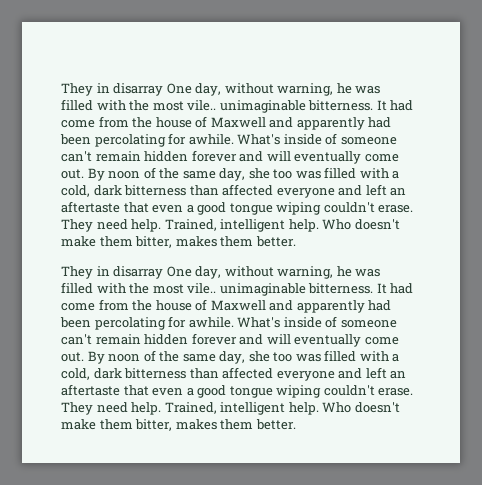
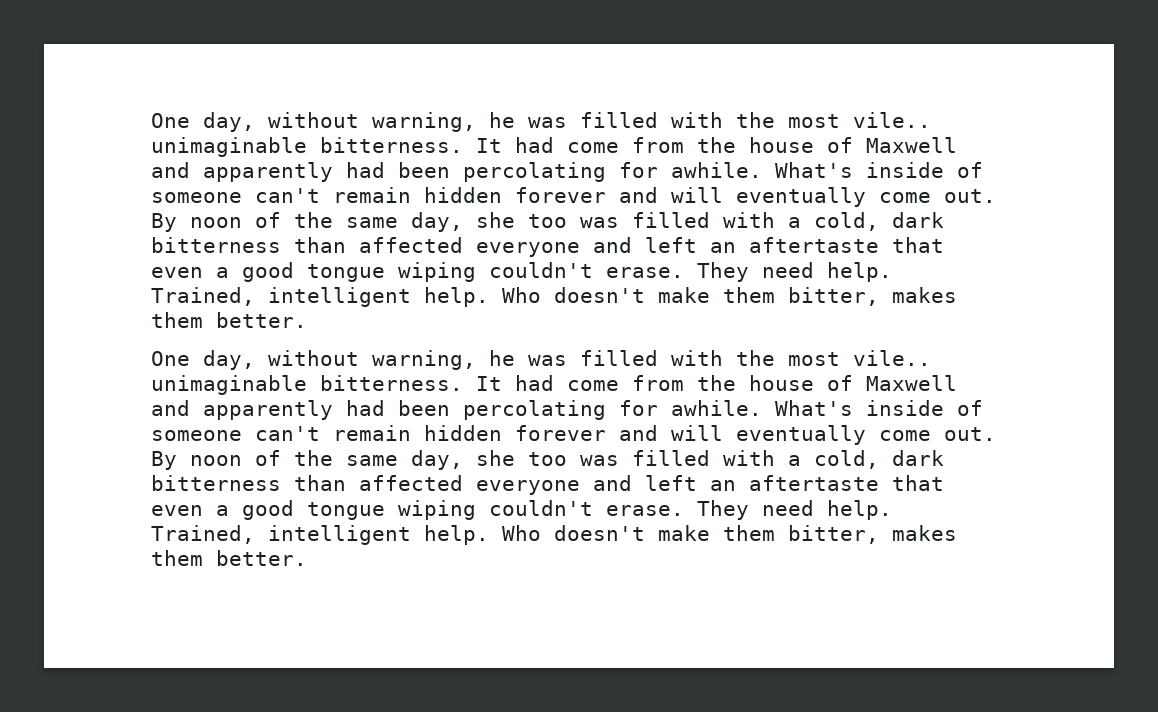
[61,83,164,96] They in disarray -> (151, 120) none
[61,266,164,279] They in disarray -> (307, 320) none

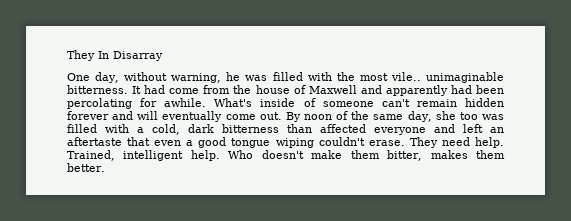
[151,112,931,132] [151,137,957,157] [151,162,983,182] [151,187,996,207] [151,212,944,232] [151,237,944,257] [151,262,892,282] [151,287,957,307] [151,312,307,328] One day, without warning, he was filled with the most vile.. unimaginable bitterness. It had come from the house of Maxwell and apparently had been percolating for awhile. What's inside of someone can't remain hidden forever and will eventually come out. By noon of the same day, she too was filled with a cold, dark bitterness than affected everyone and left an aftertaste that even a good tongue wiping couldn't erase. They need help. Trained, intelligent help. Who doesn't make them bitter, makes them better. -> [67,50,163,61] They In Disarray

